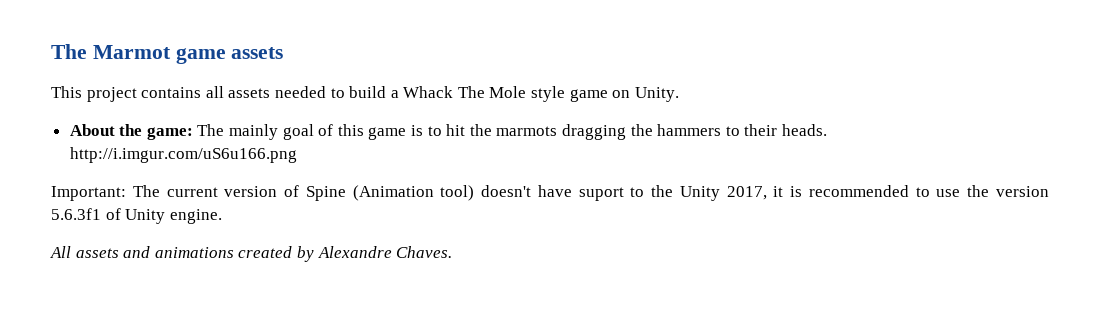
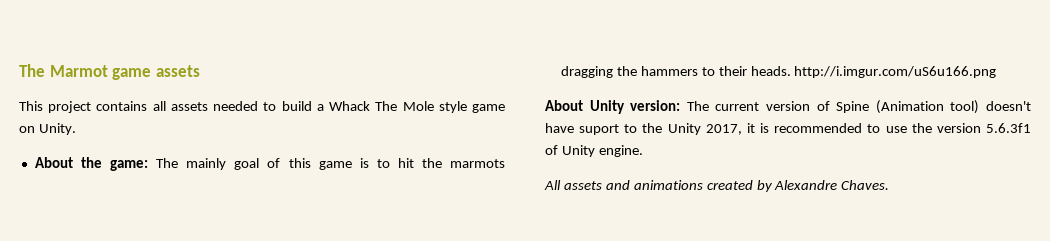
[51,186,126,201] Important: -> [545,100,681,114] About Unity version:

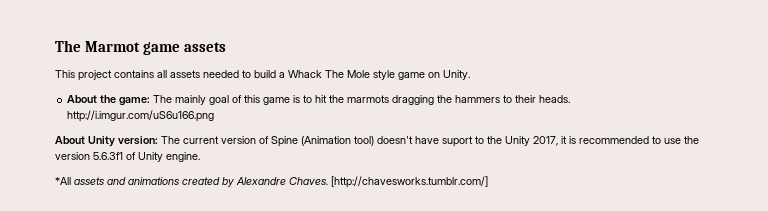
[544,180,561,190] All -> [55,177,71,185] *All
(890, 185) none -> [331,176,488,188] [http://chavesworks.tumblr.com/]

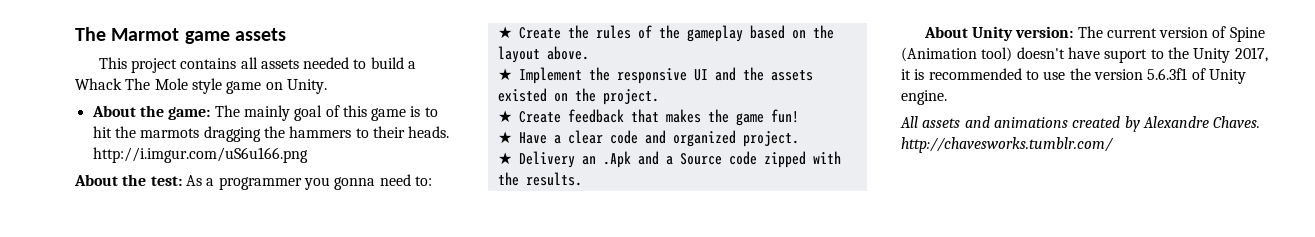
(215, 116) none -> [74,174,432,190] [497,25,834,42] [497,46,589,63] [497,67,813,84] [497,88,659,105] [497,109,799,126] [497,130,799,147] [497,151,841,168] [497,172,582,186] // About the test: As a programmer you gonna need to: // ★ Create the rules of the gameplay based on the layout above. // ★ Implement the responsive UI and the assets existed on the project. // ★ Create feedback that makes the game fun! // ★ Have a clear code and organized project. // ★ Delivery an .Apk and a Source code zipped with the results.
[55,177,71,185] *All -> [900,116,918,128] All
[331,176,488,188] [http://chavesworks.tumblr.com/] -> [901,137,1114,153] http://chavesworks.tumblr.com/

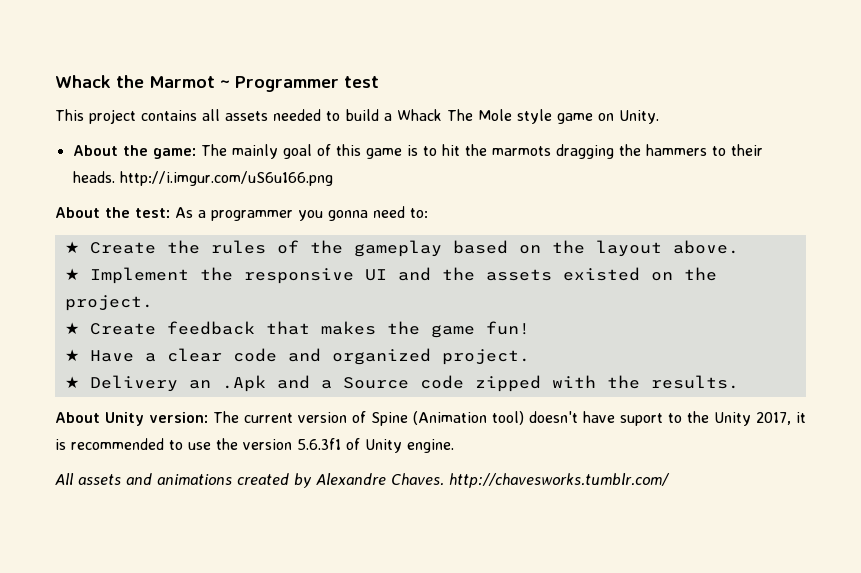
[75,27,286,44] The Marmot game assets -> [55,75,379,92] Whack the Marmot ~ Programmer test

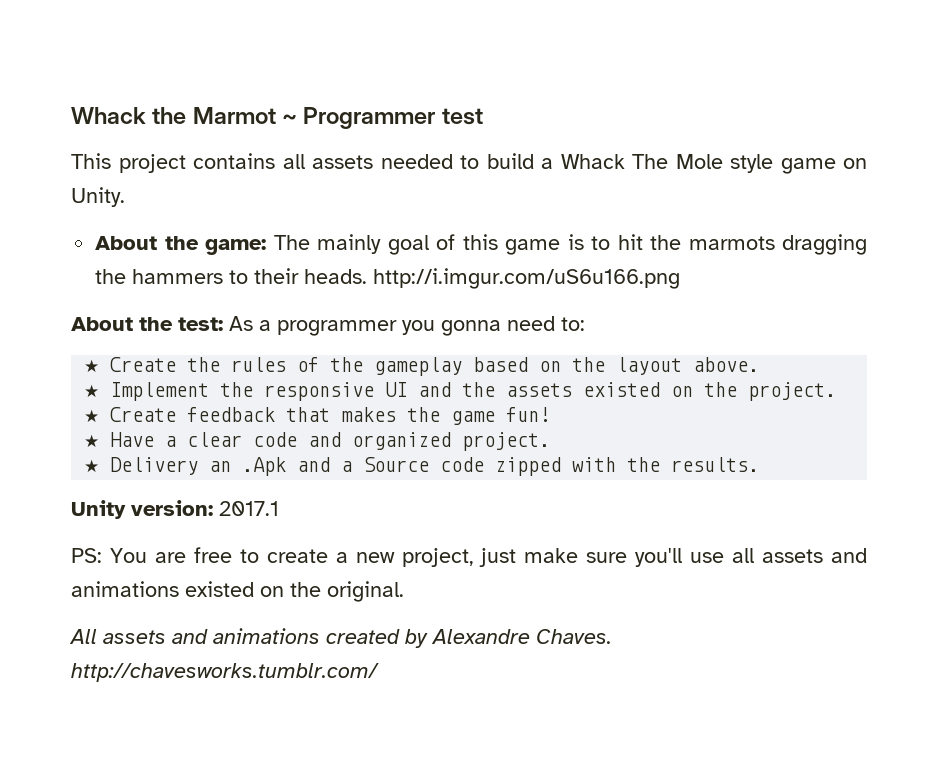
[55,412,100,423] About -> (760, 464) none
[213,411,806,426] [55,438,454,453] The current version of Spine (Animation tool) doesn't have suport to the Unity 2017, it is recommended to use the version 5.6.3f1 of Unity engine. -> [219,501,279,516] [71,547,867,567] [71,581,404,602] 2017.1 // PS: You are free to create a new project, just make sure you'll use all assets and animations existed on the original.

